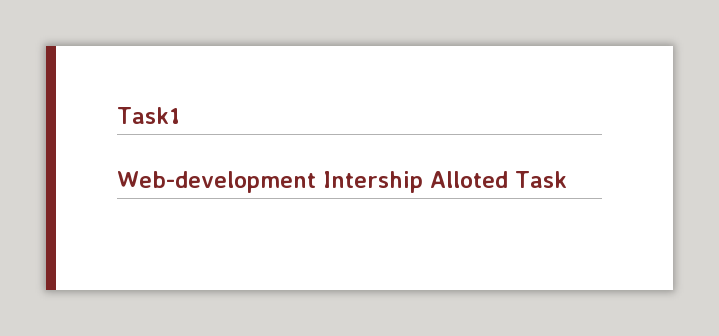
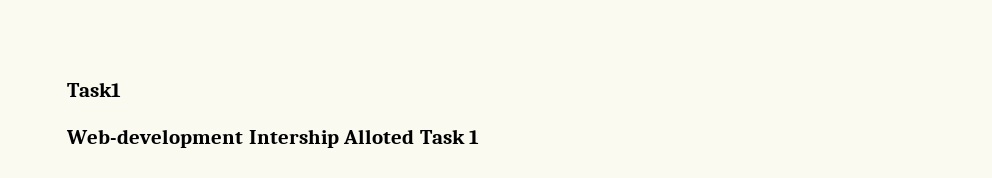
(567, 179) none -> [469,130,480,144] 1

